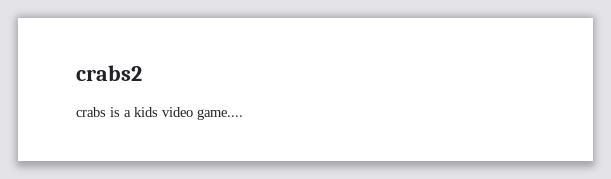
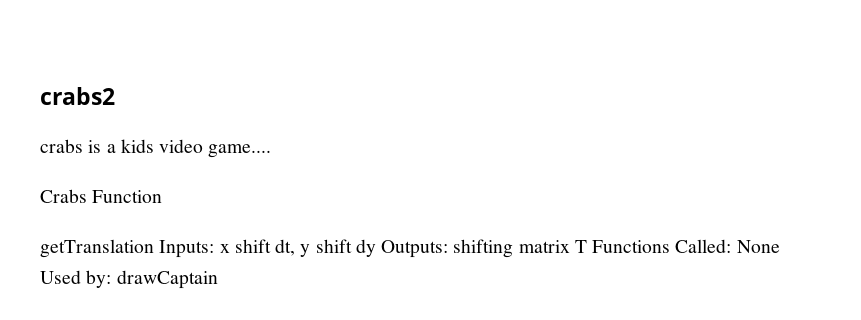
(243, 114) none -> [40,189,163,203] [40,239,780,258] [40,270,218,289] // Crabs Function // getTranslation Inputs: x shift dt, y shift dy Outputs: shifting matrix T Functions Called: None Used by: drawCaptain

